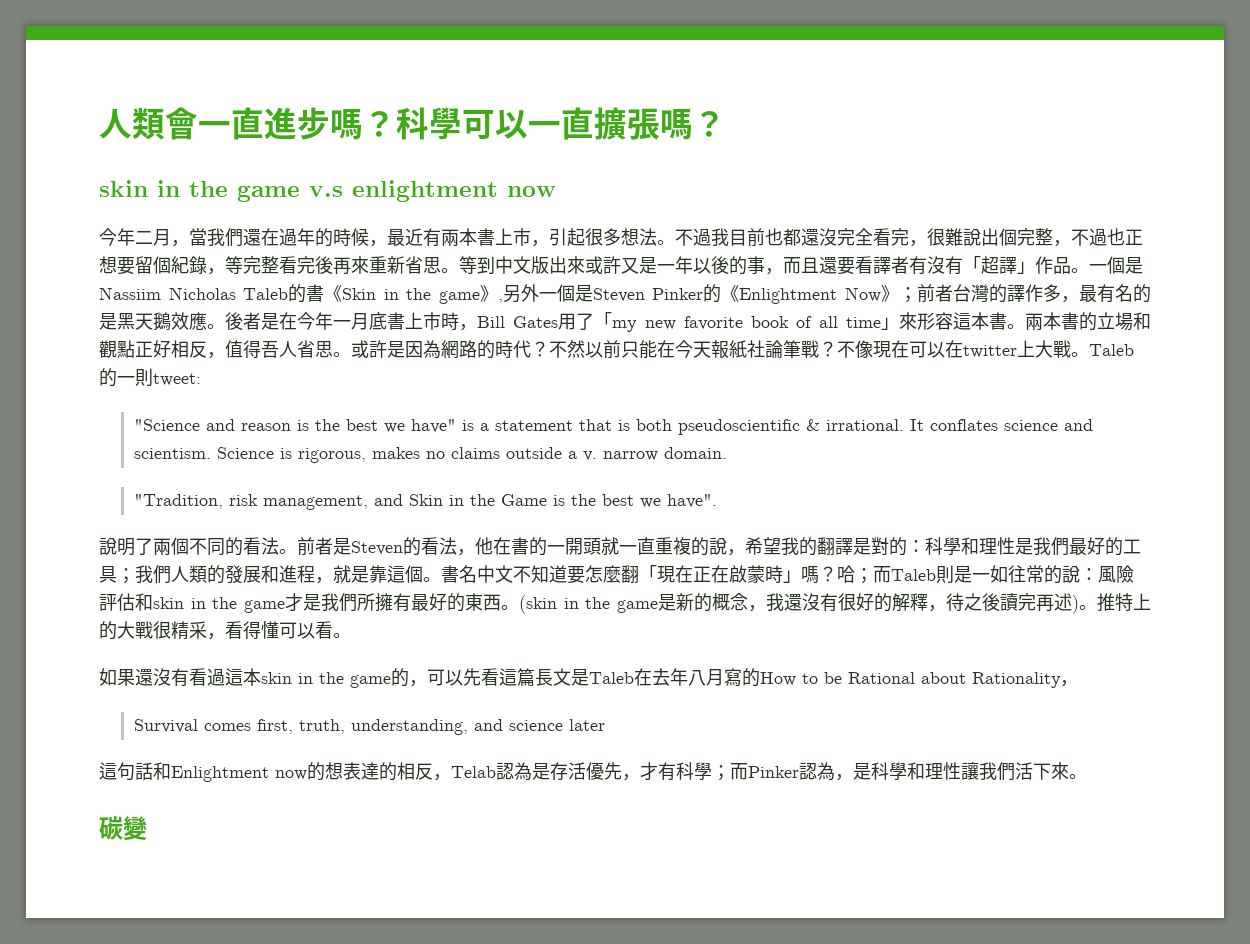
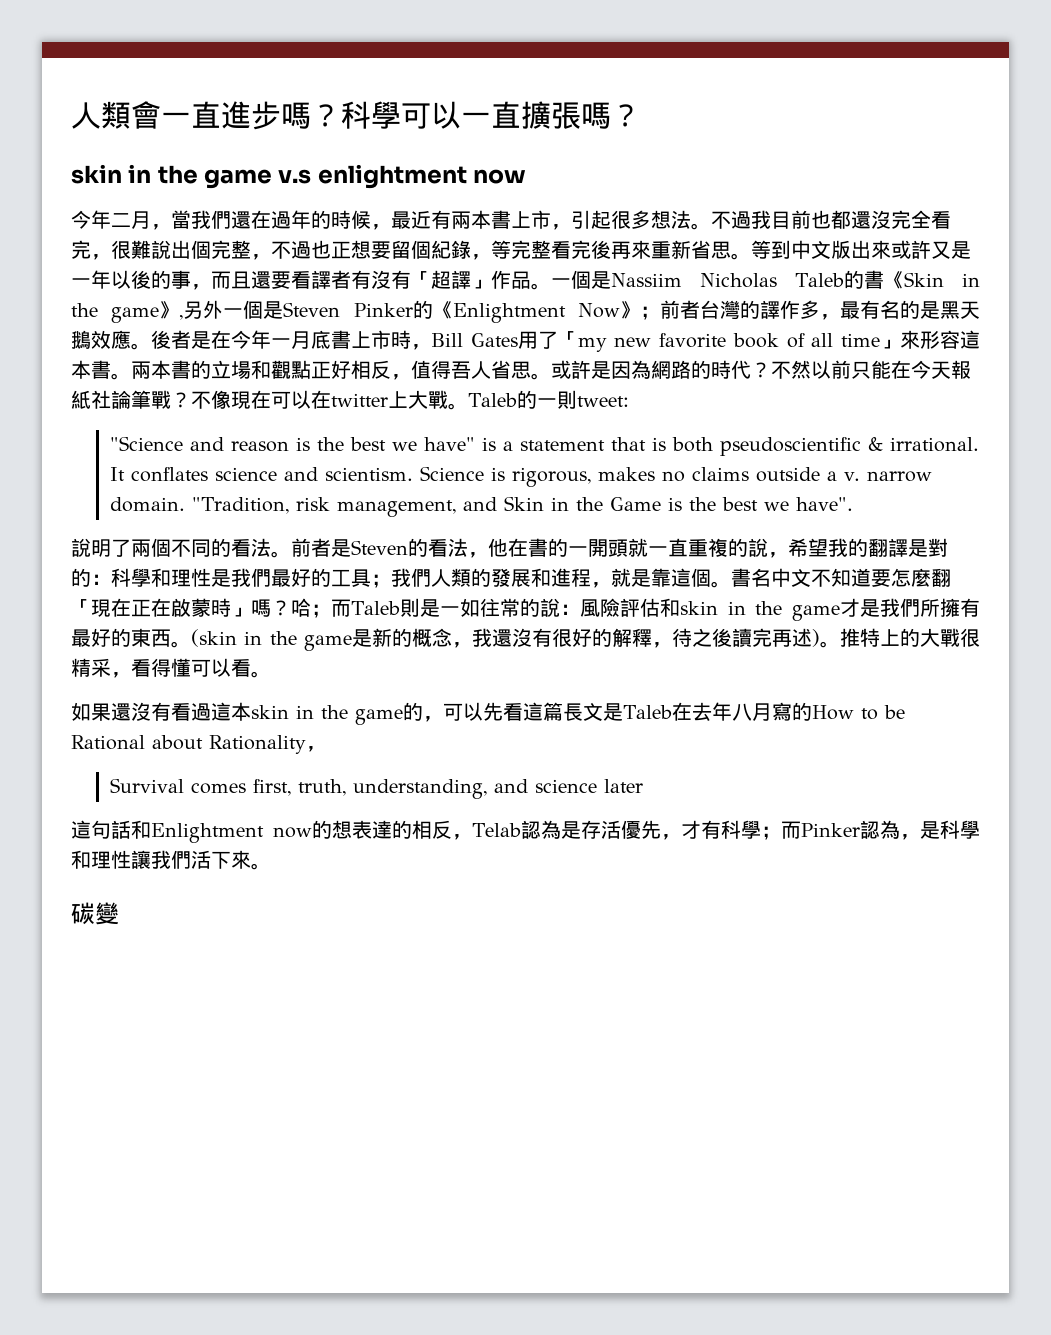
(727, 453) // -> (185, 504) none

